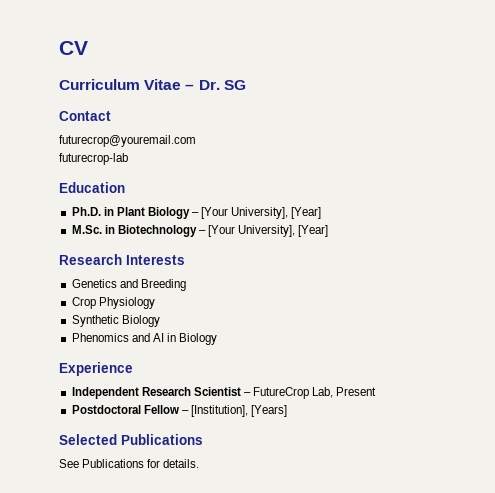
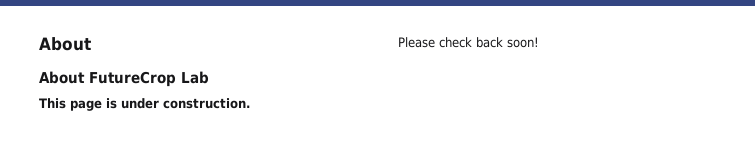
[59,41,88,55] [59,79,246,90] [59,111,111,121] [59,135,196,147] [59,153,128,165] [59,182,125,193] [71,207,322,219] [71,225,329,237] [59,254,185,265] [71,279,186,291] [71,297,155,309] [71,315,160,327] [71,333,218,345] [59,362,133,376] [71,387,377,399] [71,405,288,417] [59,434,203,445] [59,459,200,468] CV // Curriculum Vitae – Dr. SG // Contact // futurecrop@youremail.com // futurecrop-lab // Education // Ph.D. in Plant Biology – [Your University], [Year] // M.Sc. in Biotechnology – [Your University], [Year] // Research Interests // Genetics and Breeding // Crop Physiology // Synthetic Biology // Phenomics and AI in Biology // Experience // Independent Research Scientist – FutureCrop Lab, Present // Postdoctoral Fellow – [Institution], [Years] // Selected Publications // See Publications for details. -> [39,37,91,51] [39,71,209,87] [39,98,250,111] [398,37,539,48] About // About FutureCrop Lab // This page is under construction. // Please check back soon!

